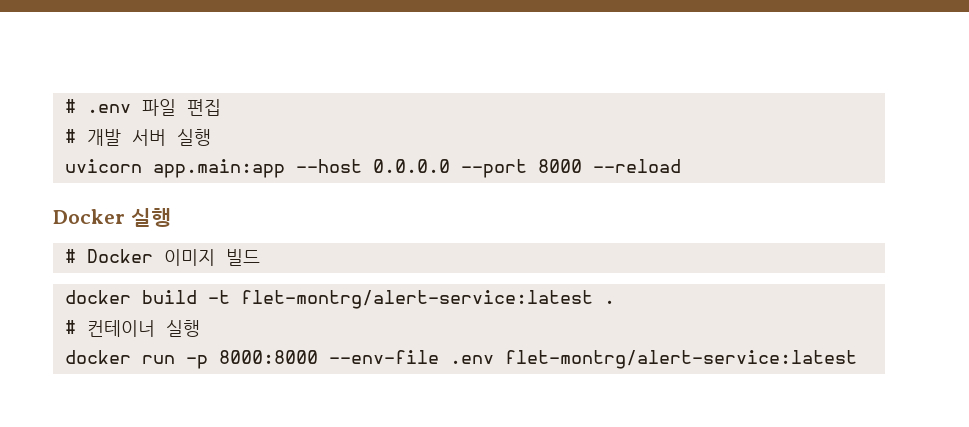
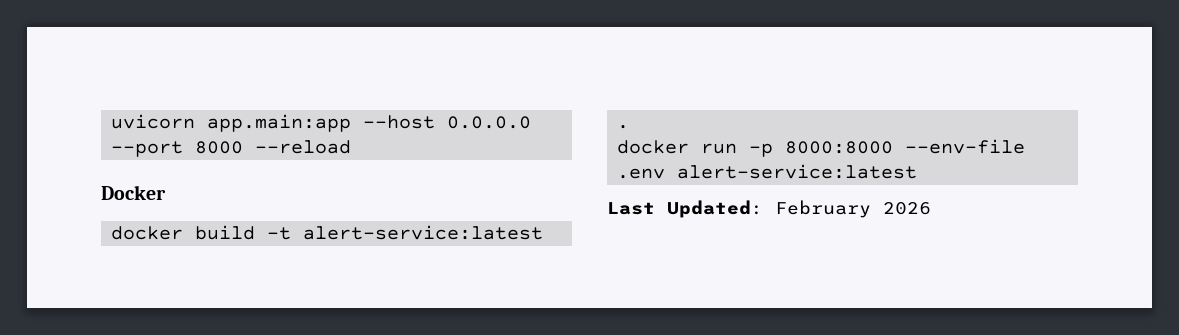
[65,99,221,116] [65,129,211,146] # .env 파일 편집 // # 개발 서버 실행 // -> (111, 121) none
[130,208,171,227] [65,249,260,266] 실행 // # Docker 이미지 빌드 -> (166, 192) none
[241,290,593,309] flet-montrg/alert-service:latest -> [303,225,544,240] alert-service:latest
[65,320,200,337] // # 컨테이너 실행 -> (630, 127) none
[505,350,857,369] flet-montrg/alert-service:latest -> [677,164,918,179] [607,200,931,218] alert-service:latest // Last Updated: February 2026

